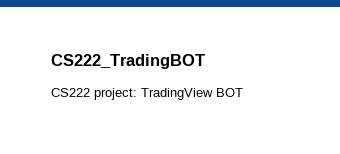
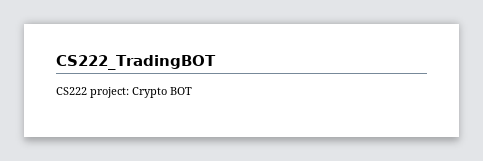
[141,88,213,100] TradingView -> [132,87,167,98] Crypto

